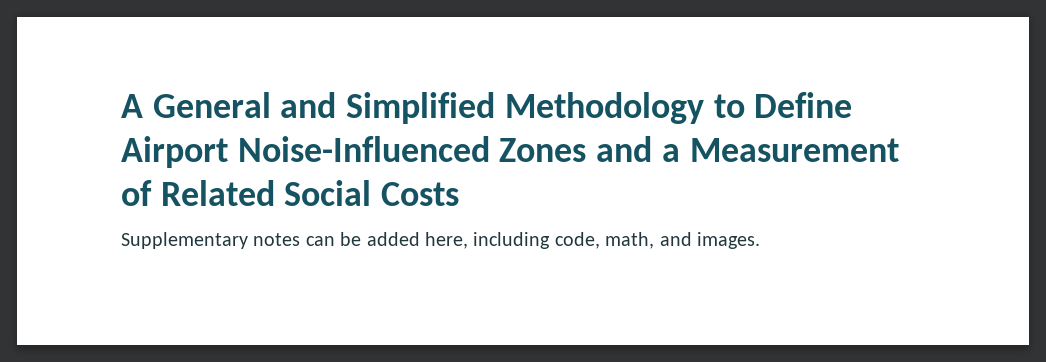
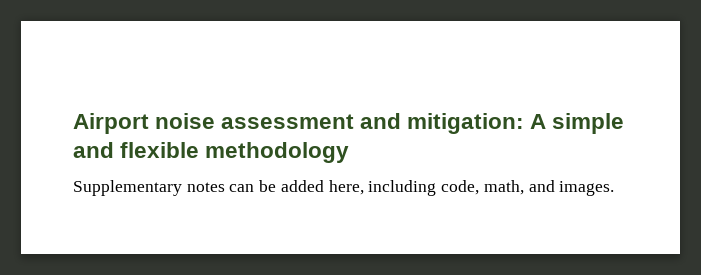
[121,92,853,124] [121,136,899,168] [121,180,460,206] A General and Simplified Methodology to Define Airport Noise-Influenced Zones and a Measurement of Related Social Costs -> [73,113,625,134] [73,142,350,163] Airport noise assessment and mitigation: A simple and flexible methodology

